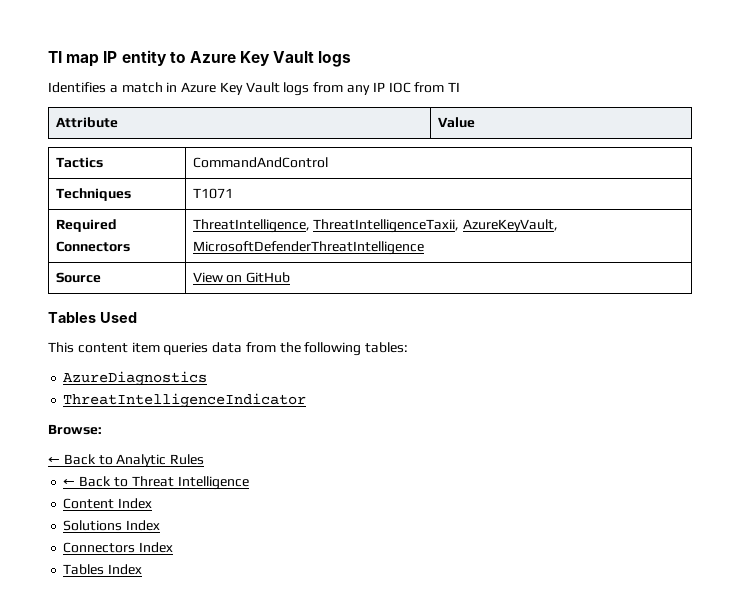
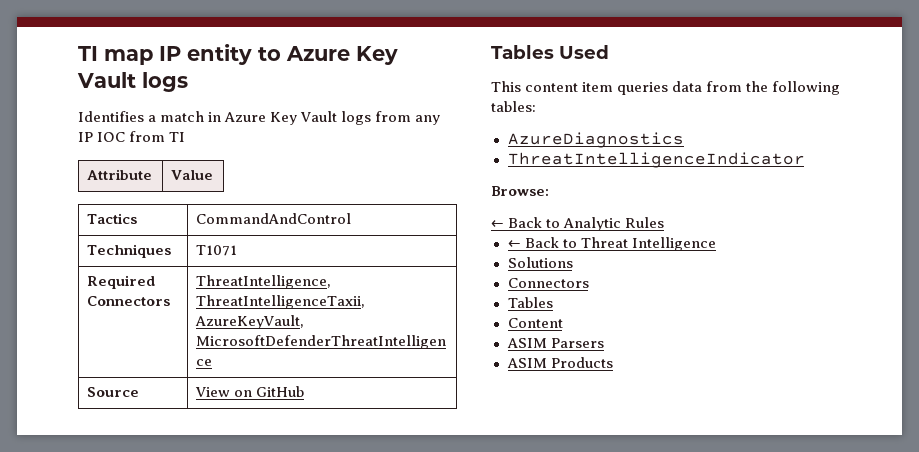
[63,498,153,509] // Content Index -> (716, 244) none
[126,520,161,531] [63,542,174,553] [63,564,143,575] Index // Connectors Index // Tables Index -> [507,278,589,288] [507,297,554,308] [507,318,563,328] [506,338,604,348] [506,357,613,368] // Connectors // Tables // Content // ASIM Parsers // ASIM Products

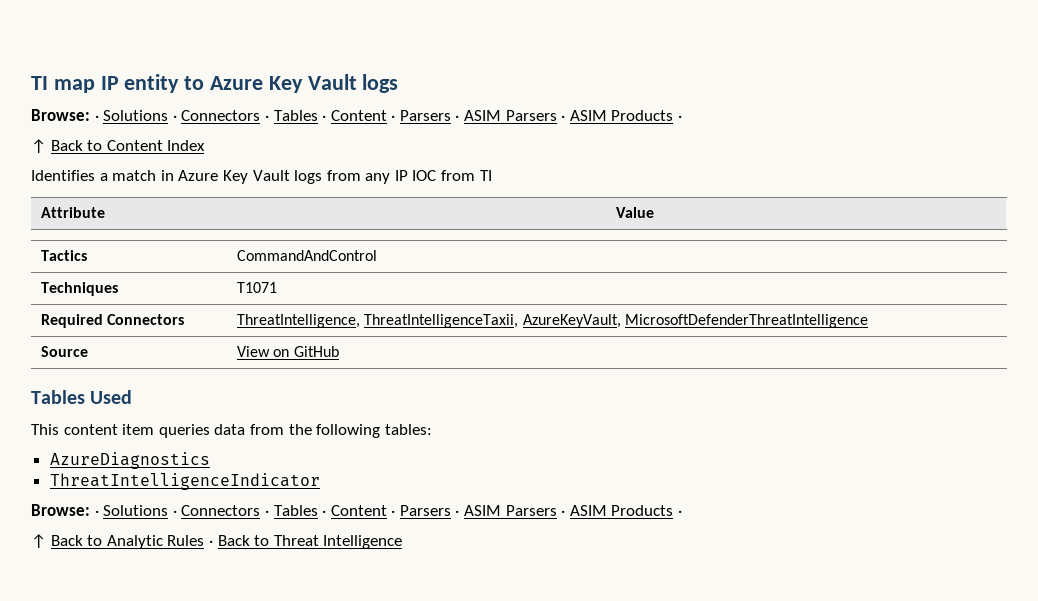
(188, 82) none -> [31,109,683,121] [31,139,206,153] // Browse: · Solutions · Connectors · Tables · Content · Parsers · ASIM Parsers · ASIM Products · // ↑ Back to Content Index
[491,220,504,228] // ← -> [94,505,683,516] [31,534,46,548] · Solutions · Connectors · Tables · Content · Parsers · ASIM Parsers · ASIM Products · // ↑
[507,240,521,248] // ← -> [208,540,213,546] ·
[507,257,573,268] [507,278,589,288] [507,297,554,308] [507,318,563,328] [506,338,604,348] [506,357,613,368] // Solutions // Connectors // Tables // Content // ASIM Parsers // ASIM Products -> (403, 542) none

